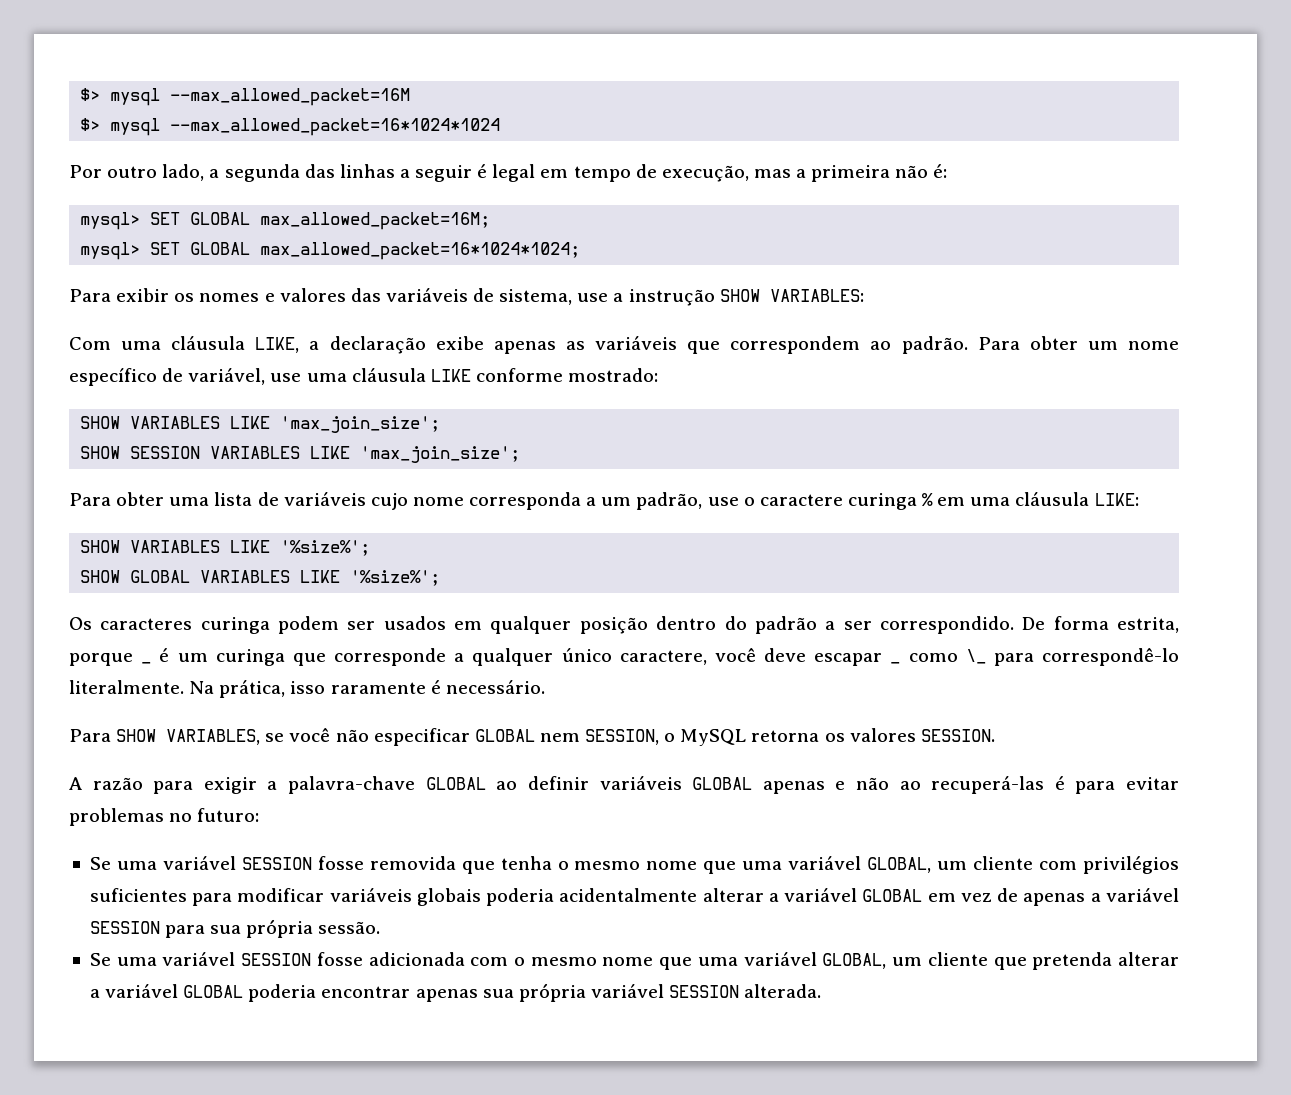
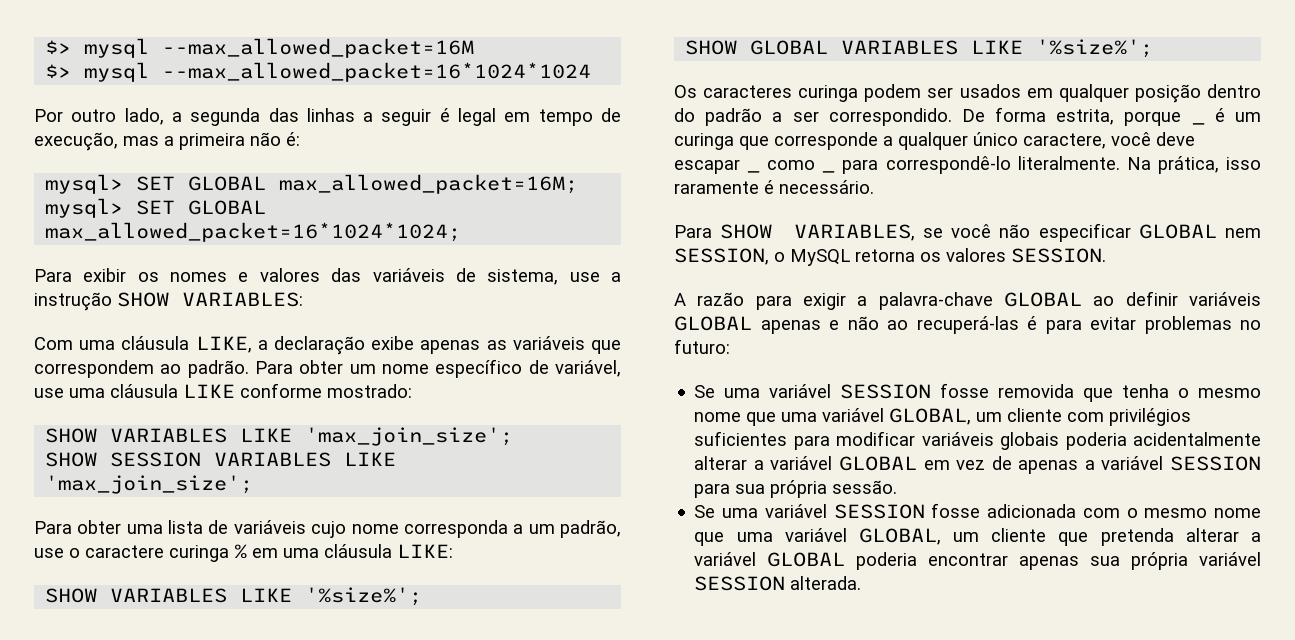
[965,649,986,664] \_ -> [822,170,836,173] _

